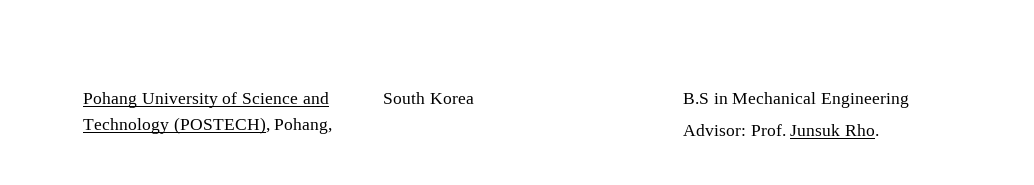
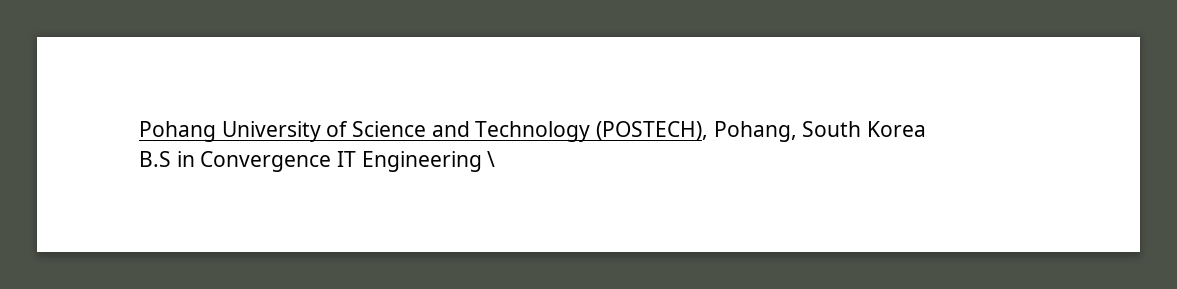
[732,92,817,104] Mechanical -> [200,151,357,172] Convergence IT
[683,124,880,136] // Advisor: Prof. Junsuk Rho. -> [487,151,496,167] \

